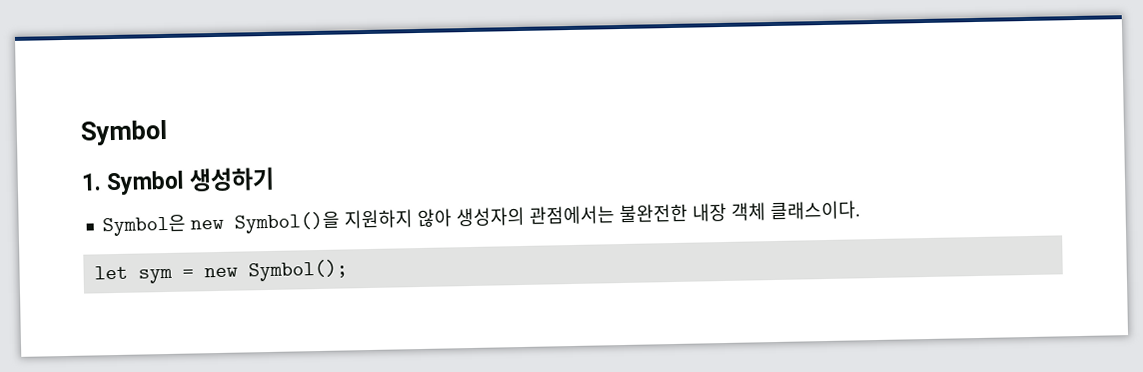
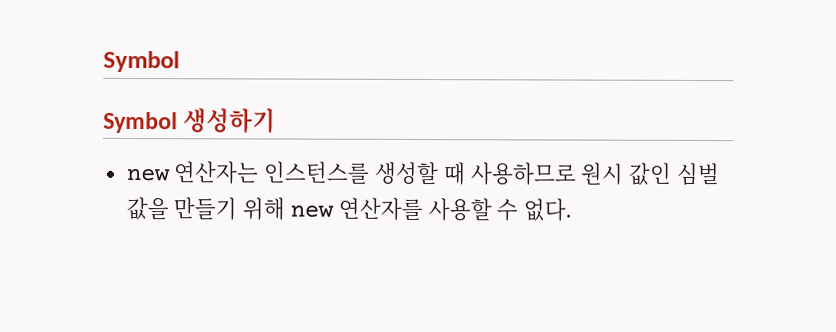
[81,173,101,191] 1. -> (180, 61) none
[101,200,860,237] [93,259,348,284] Symbol은 new Symbol()을 지원하지 않아 생성자의 관점에서는 불완전한 내장 객체 클래스이다. // let sym = new Symbol(); -> [125,161,721,186] [125,196,573,222] new 연산자는 인스턴스를 생성할 때 사용하므로 원시 값인 심벌 값을 만들기 위해 new 연산자를 사용할 수 없다.

